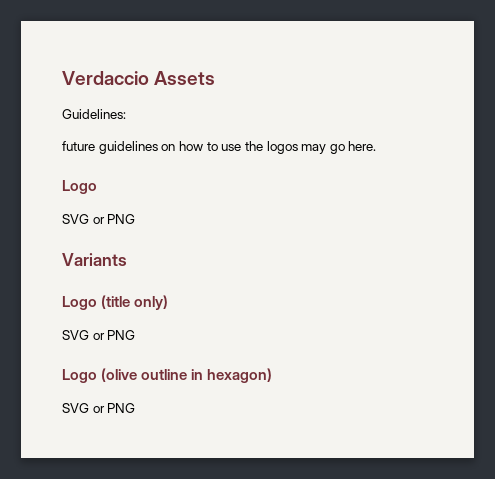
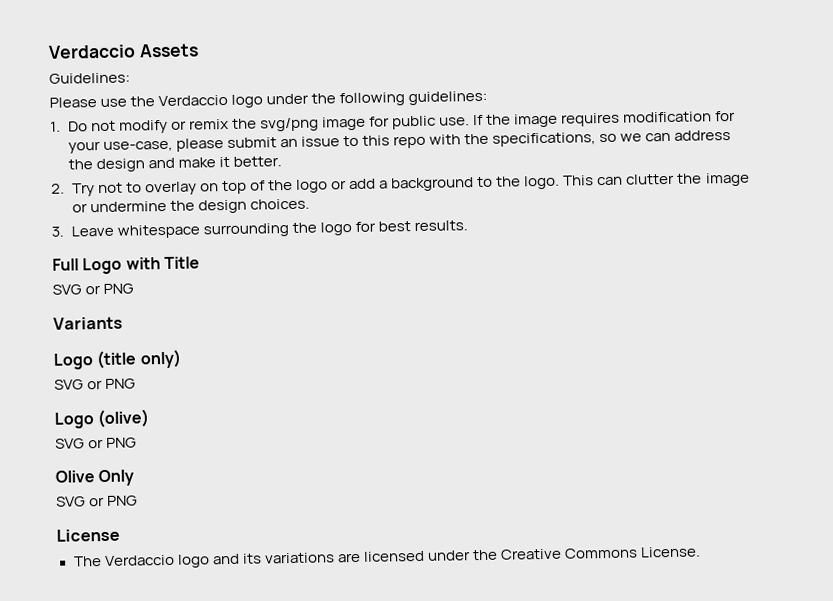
[62,141,377,154] [62,180,97,194] future guidelines on how to use the logos may go here. // Logo -> [49,90,488,108] [50,110,737,134] [67,129,732,154] [67,156,282,173] [51,172,750,197] [71,198,310,214] [51,220,468,239] [52,256,200,275] Please use the Verdaccio logo under the following guidelines: // 1. Do not modify or remix the svg/png image for public use. If the image requires modification for your use-case, please submit an issue to this repo with the specifications, so we can address the design and make it better. // 2. Try not to overlay on top of the logo or add a background to the logo. This can clutter the image or undermine the design choices. // 3. Leave whitespace surrounding the logo for best results. // Full Logo with Title
[101,368,273,383] [62,403,136,413] (olive outline in hexagon) // SVG or PNG -> [97,409,150,429] [55,437,138,449] [55,469,135,487] [56,495,139,507] [56,528,120,542] [73,546,702,568] (olive) // SVG or PNG // Olive Only // SVG or PNG // License // The Verdaccio logo and its variations are licensed under the Creative Commons License.

